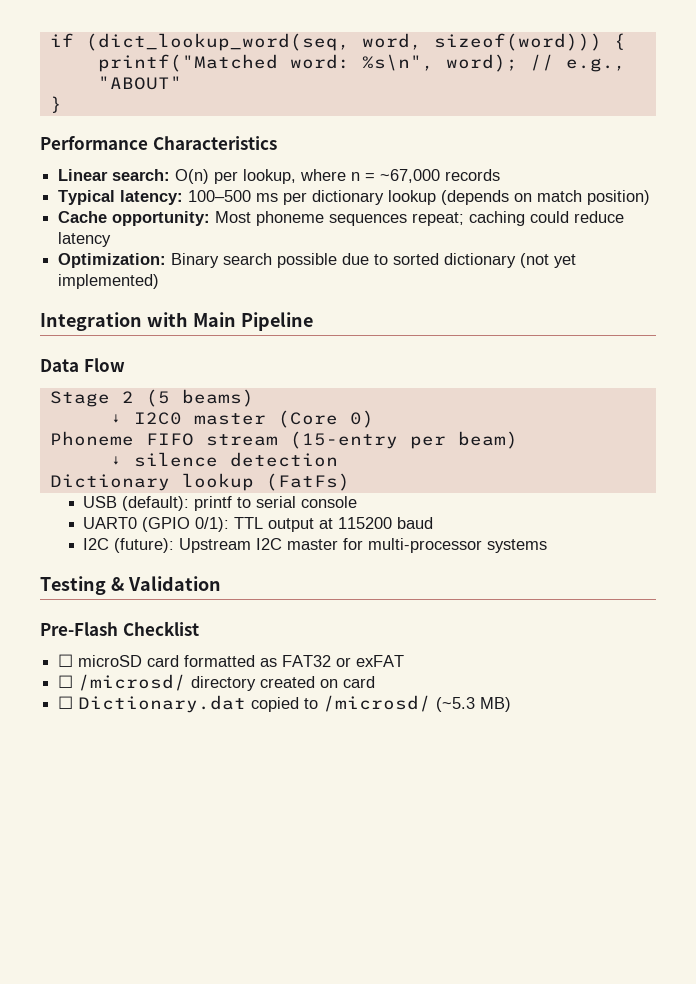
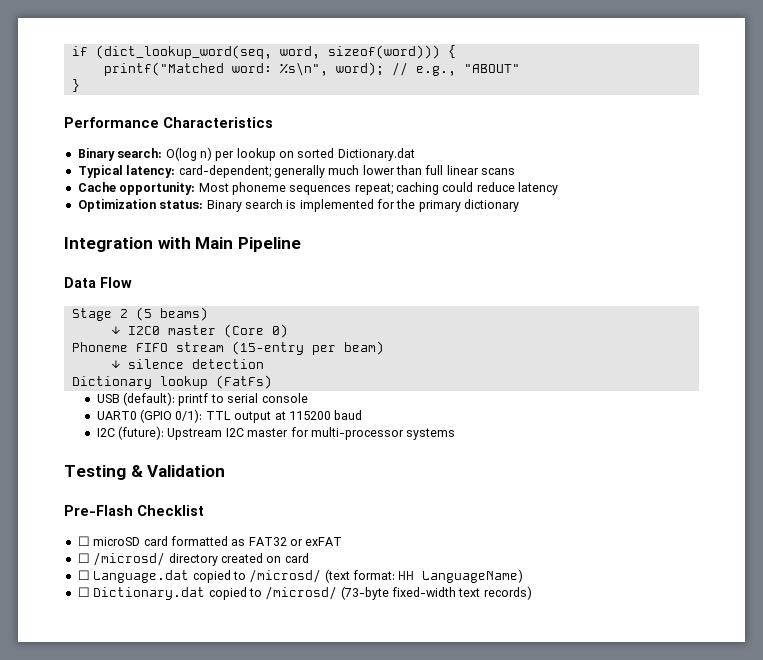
[58,169,501,184] [58,190,651,205] Linear search: O(n) per lookup, where n = ~67,000 records // Typical latency: 100–500 ms per dictionary lookup (depends on match position) -> [77,147,415,161] [77,165,516,178] Binary search: O(log n) per lookup on sorted Dictionary.dat // Typical latency: card-dependent; generally much lower than full linear scans
[58,253,577,268] [58,274,160,289] Optimization: Binary search possible due to sorted dictionary (not yet implemented) -> [77,199,520,212] Optimization status: Binary search is implemented for the primary dictionary
(376, 682) none -> [77,569,524,583] // ☐ Language.dat copied to /microsd/ (text format: HH LanguageName)
[436,697,512,712] (~5.3 MB) -> [340,586,532,600] (73-byte fixed-width text records)

